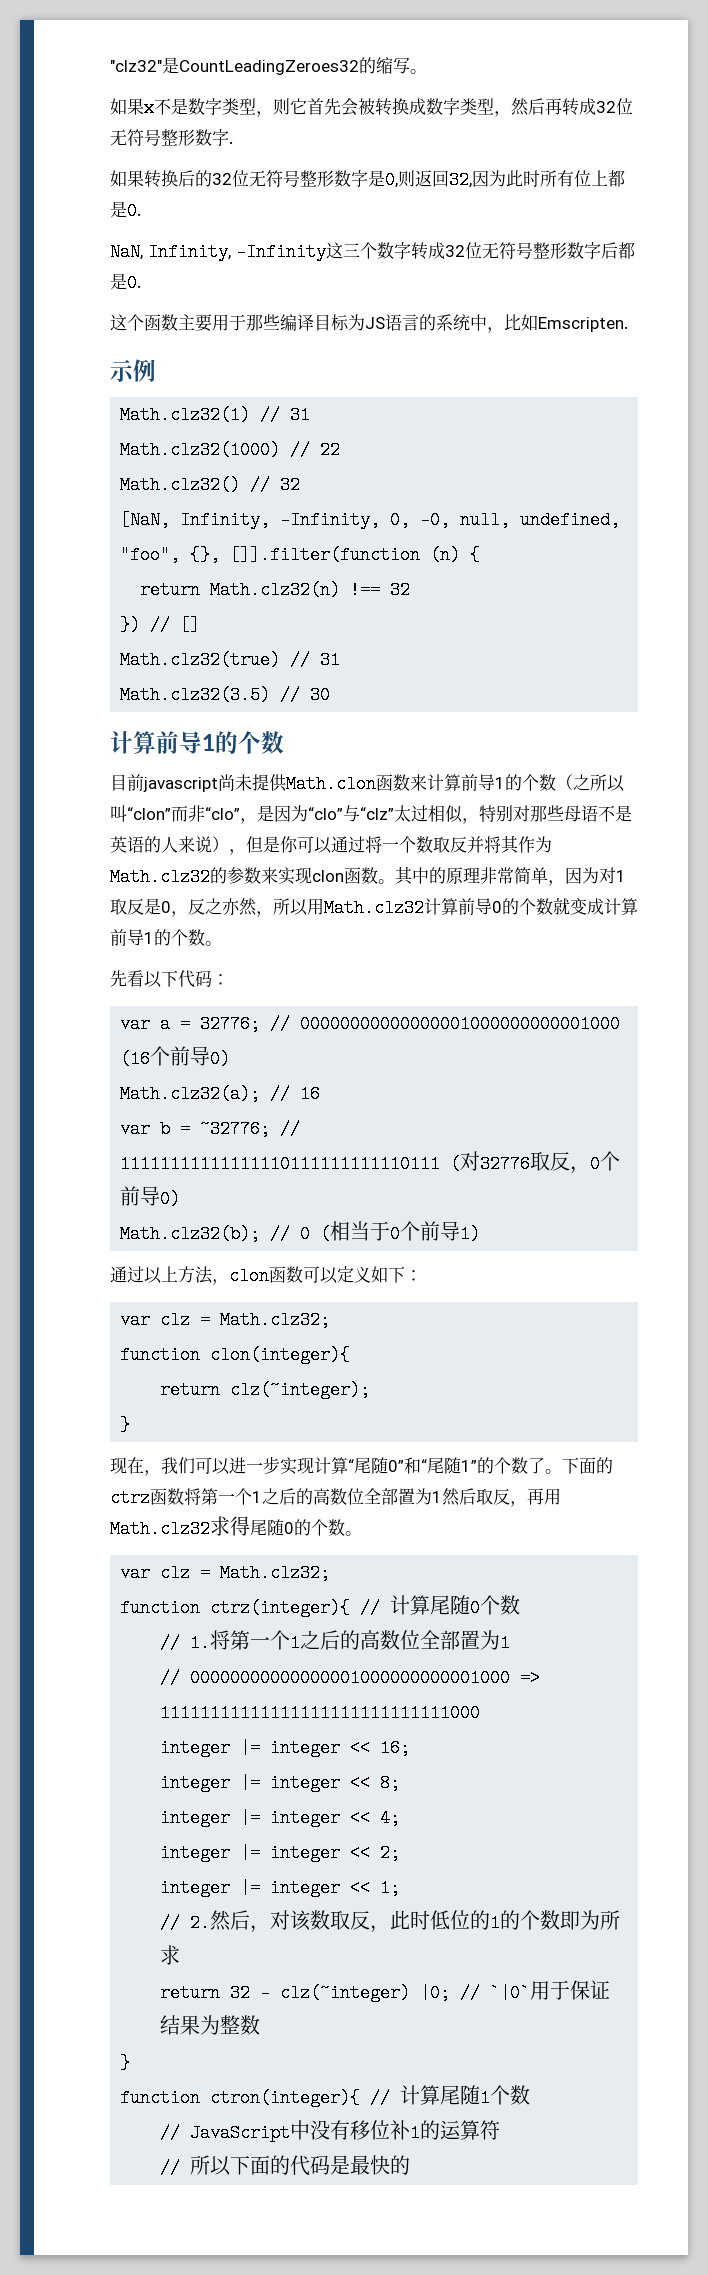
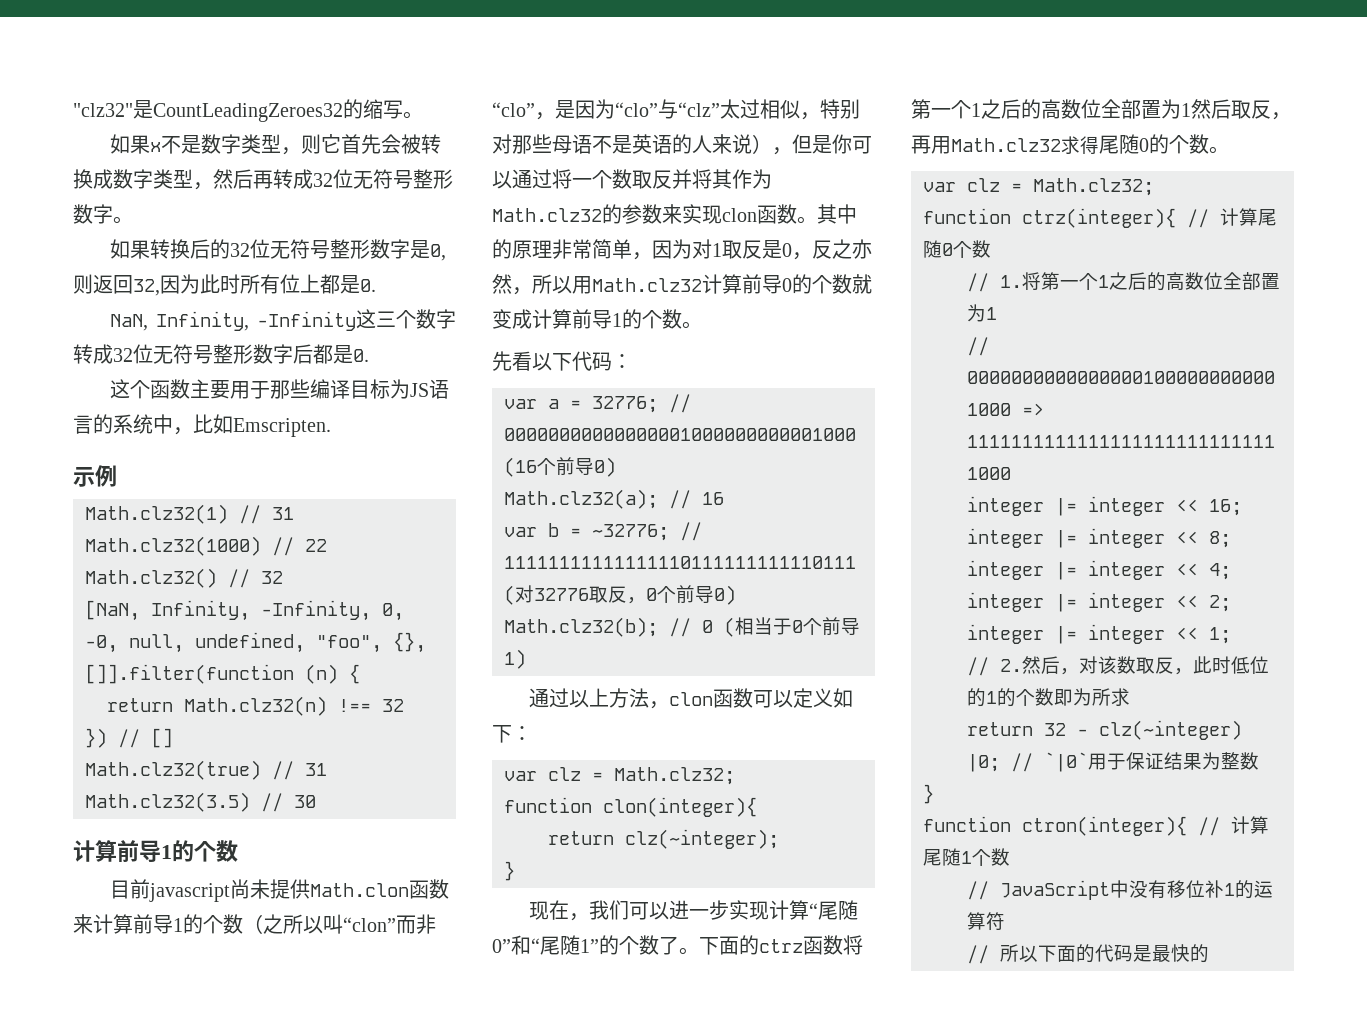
[229,141,233,144] . -> [113,216,133,224] 。

